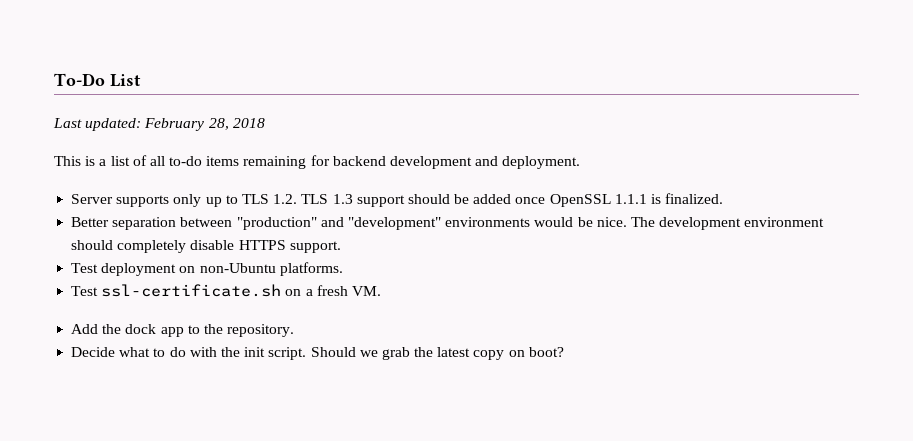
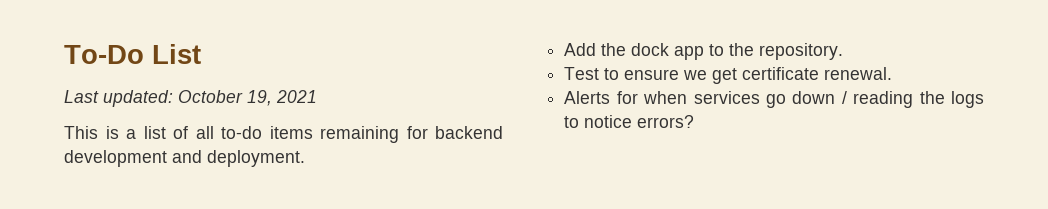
[144,118,265,131] February 28, 2018 -> [178,90,317,106] October 19, 2021
[71,193,724,207] [71,217,825,230] [71,240,341,253] [71,262,343,276] [71,284,381,297] // Server supports only up to TLS 1.2. TLS 1.3 support should be added once OpenSSL 1.1.1 is finalized. // Better separation between "production" and "development" environments would be nice. The development environment should completely disable HTTPS support. // Test deployment on non-Ubuntu platforms. // Test ssl-certificate.sh on a fresh VM. -> (305, 158) none
[71,347,564,360] Decide what to do with the init script. Should we grab the latest copy on boot? -> [564,67,893,84] [564,91,984,108] [564,115,695,128] Test to ensure we get certificate renewal. // Alerts for when services go down / reading the logs to notice errors?

